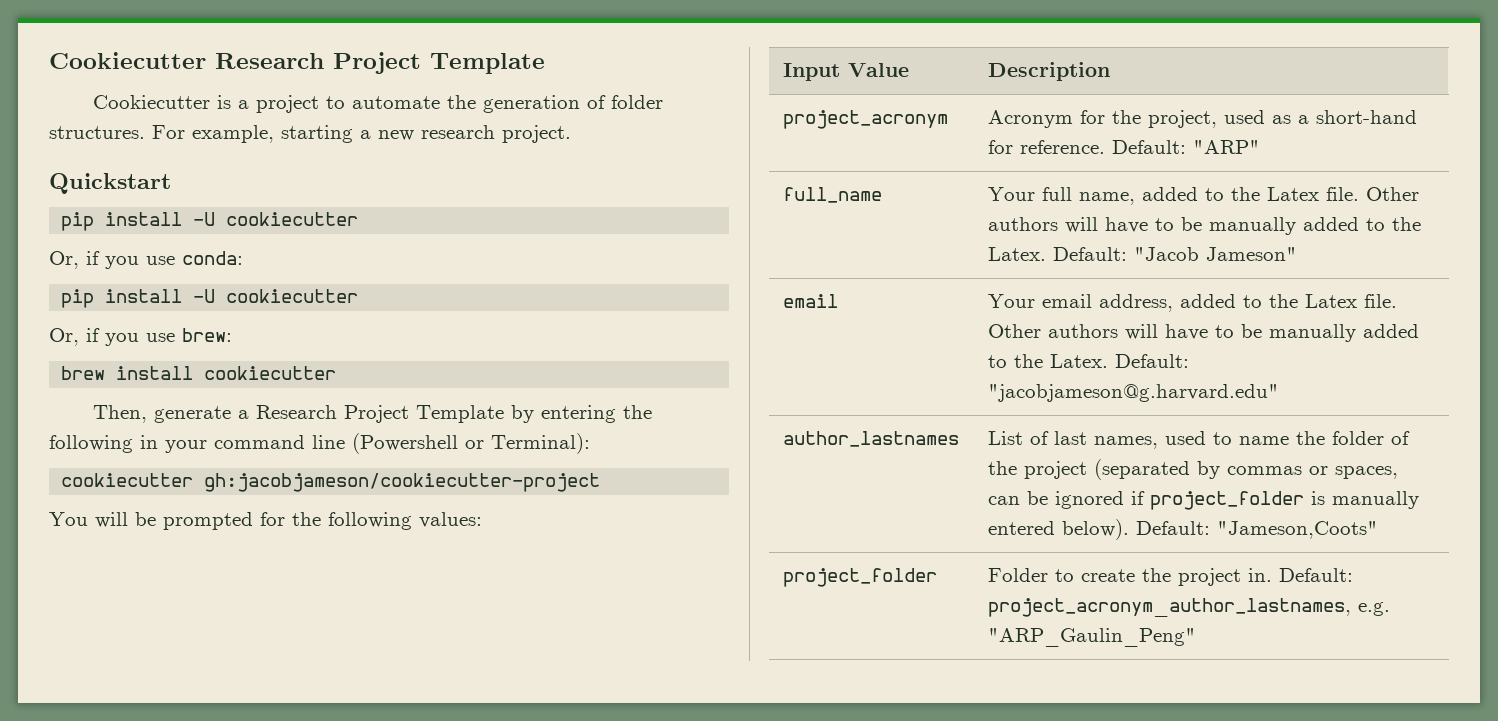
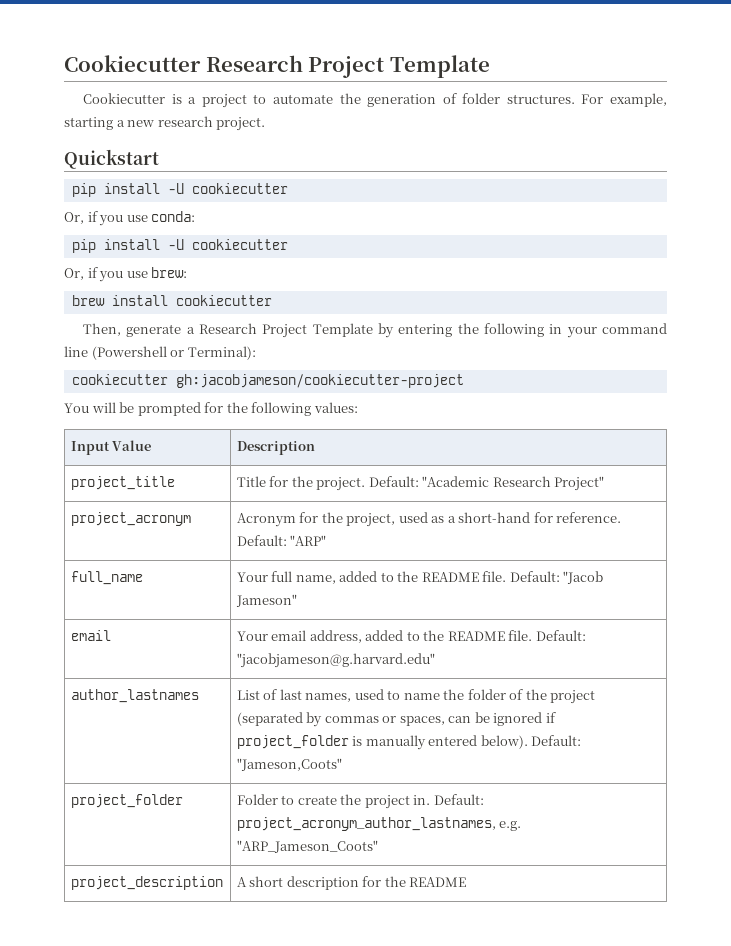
(1111, 71) none -> [70,476,175,490] [236,476,605,491] // project_title | Title for the project. Default: "Academic Research Project"
[1267,187,1420,201] [988,217,1422,235] [988,247,1047,261] Latex file. Other authors will have to be manually added to the Latex. -> [421,571,507,582] README file.
[1305,294,1398,308] [988,324,1420,342] [988,354,1109,368] Latex file. Other authors will have to be manually added to the Latex. -> [447,630,533,641] README file.
[988,628,1197,647] "ARP_Gaulin_Peng" -> [236,840,378,853] [70,876,223,890] [236,876,467,890] "ARP_Jameson_Coots" // project_description | A short description for the README

